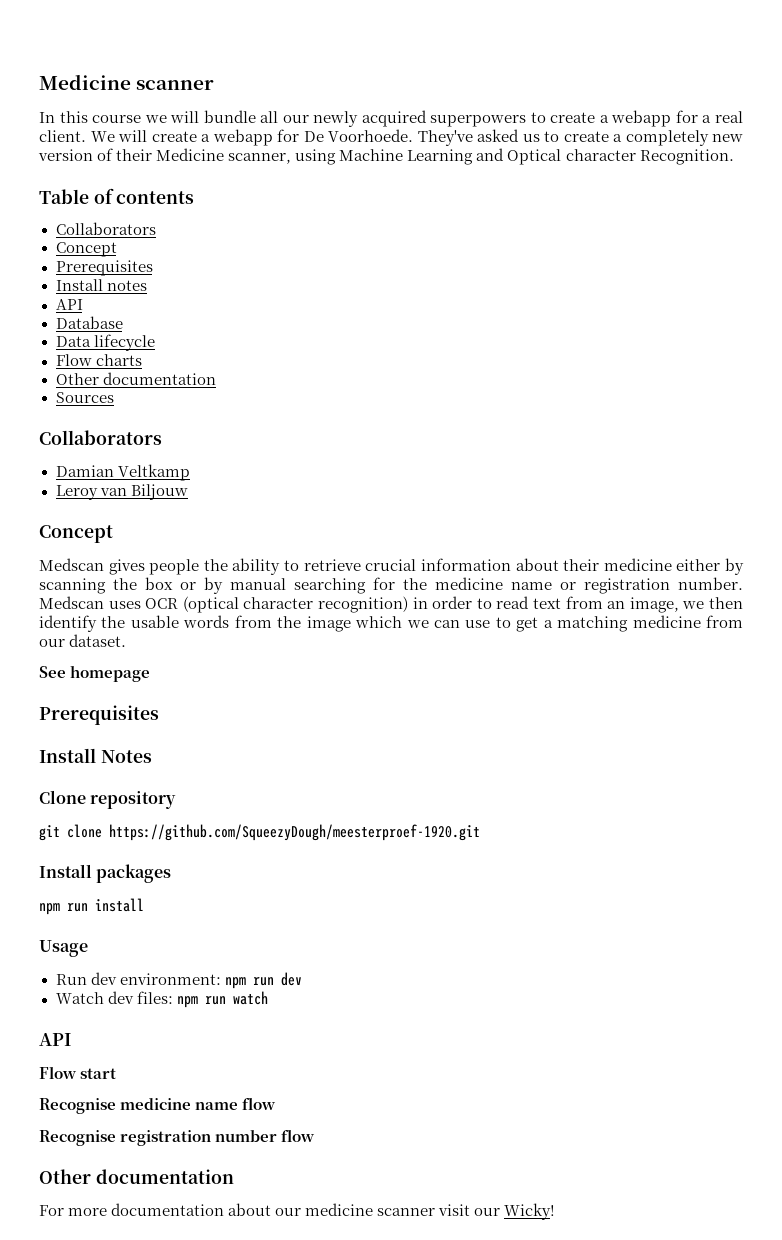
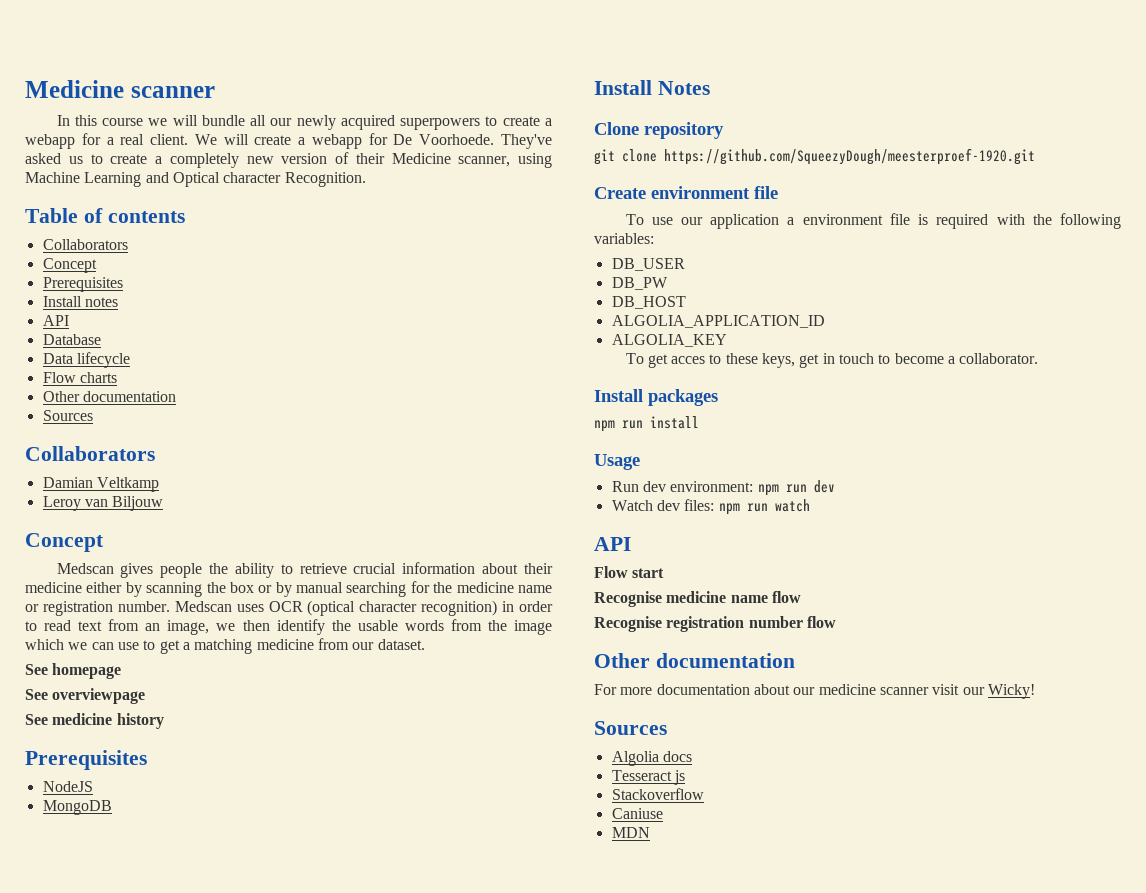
[39,705,159,725] // Prerequisites -> [25,688,146,704] [25,713,164,729] [25,750,147,770] [42,781,93,792] [42,800,112,815] // See overviewpage // See medicine history // Prerequisites // NodeJS // MongoDB
(480, 832) none -> [594,186,778,199] [625,213,1121,229] [594,233,654,244] [611,258,685,271] [611,277,668,290] [611,296,686,309] [611,315,825,328] [611,334,727,347] [625,353,1039,368] // Create environment file // To use our application a environment file is required with the following variables: // DB_USER // DB_PW // DB_HOST // ALGOLIA_APPLICATION_ID // ALGOLIA_KEY // To get acces to these keys, get in touch to become a collaborator.
(556, 1211) none -> [594,721,667,735] [611,751,692,766] [611,770,685,785] [611,788,704,800] [611,808,663,819] [611,827,650,838] // Sources // Algolia docs // Tesseract js // Stackoverflow // Caniuse // MDN

